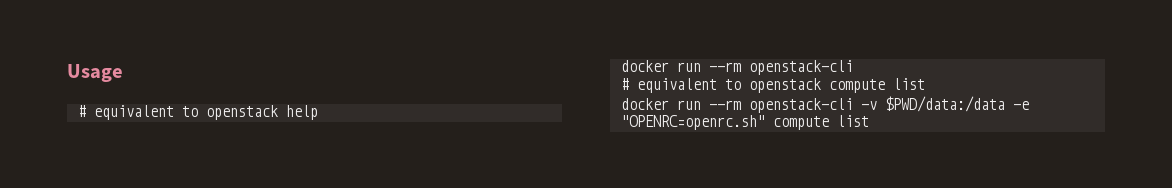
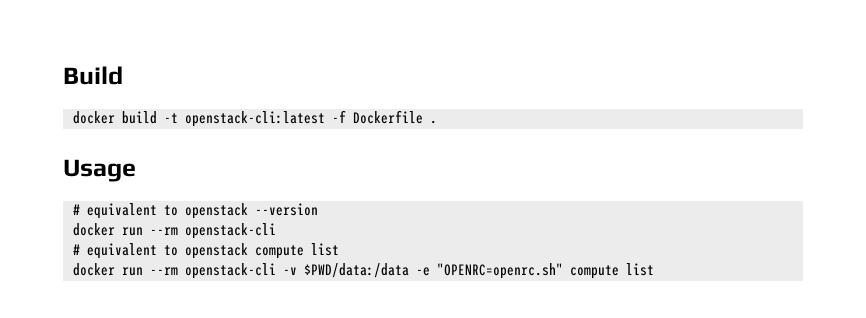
(67, 73) none -> [63,66,123,85] [72,110,437,127] Build // docker build -t openstack-cli:latest -f Dockerfile . //
[285,105,318,120] help -> [254,203,318,216] --version

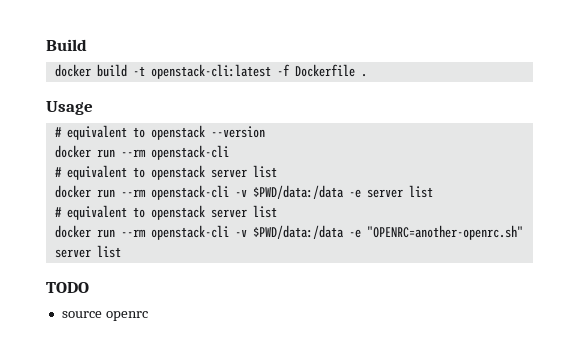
[254,243,339,259] [72,263,654,279] compute list // docker run --rm openstack-cli -v $PWD/data:/data -e "OPENRC=openrc.sh" compute list -> [210,165,277,178] [54,185,433,200] [54,205,277,220] [54,225,523,240] [54,245,121,258] [46,282,89,293] [61,311,148,321] server list // docker run --rm openstack-cli -v $PWD/data:/data -e server list // # equivalent to openstack server list // docker run --rm openstack-cli -v $PWD/data:/data -e "OPENRC=another-openrc.sh" server list // TODO // source openrc

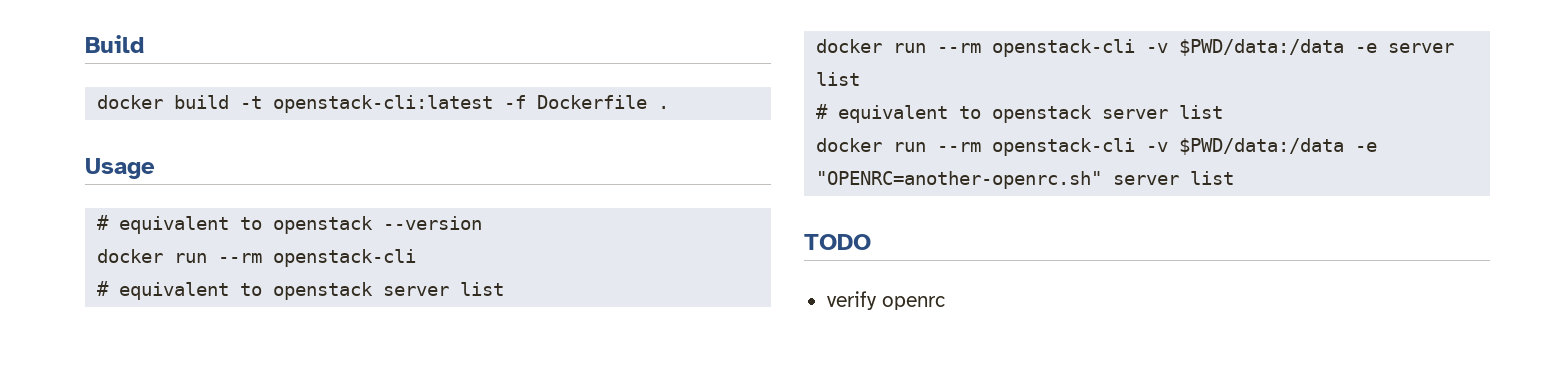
[61,311,102,318] source -> [826,291,877,310] verify

